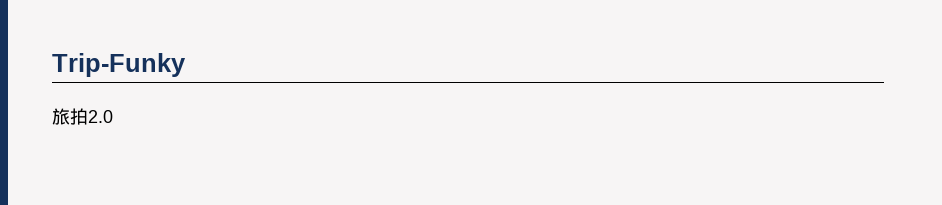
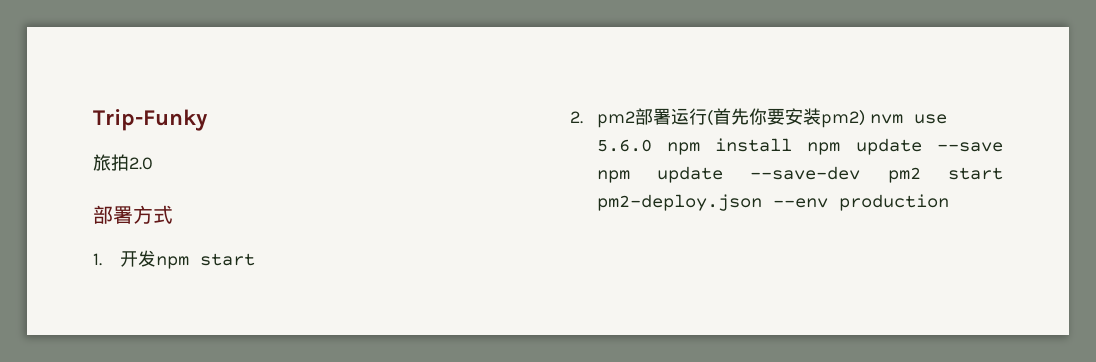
(113, 116) none -> [93,205,173,224] [93,250,255,269] [570,108,947,128] [596,138,1003,155] [596,166,1003,183] [596,194,949,211] // 部署方式 // 1.开发npm start // 2. pm2部署运行(首先你要安装pm2) nvm use 5.6.0 npm install npm update --save npm update --save-dev pm2 start pm2-deploy.json --env production

